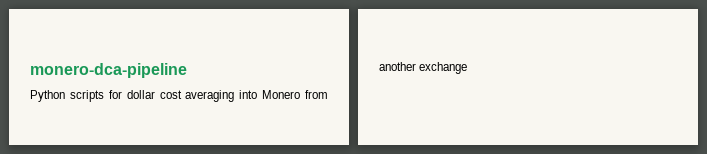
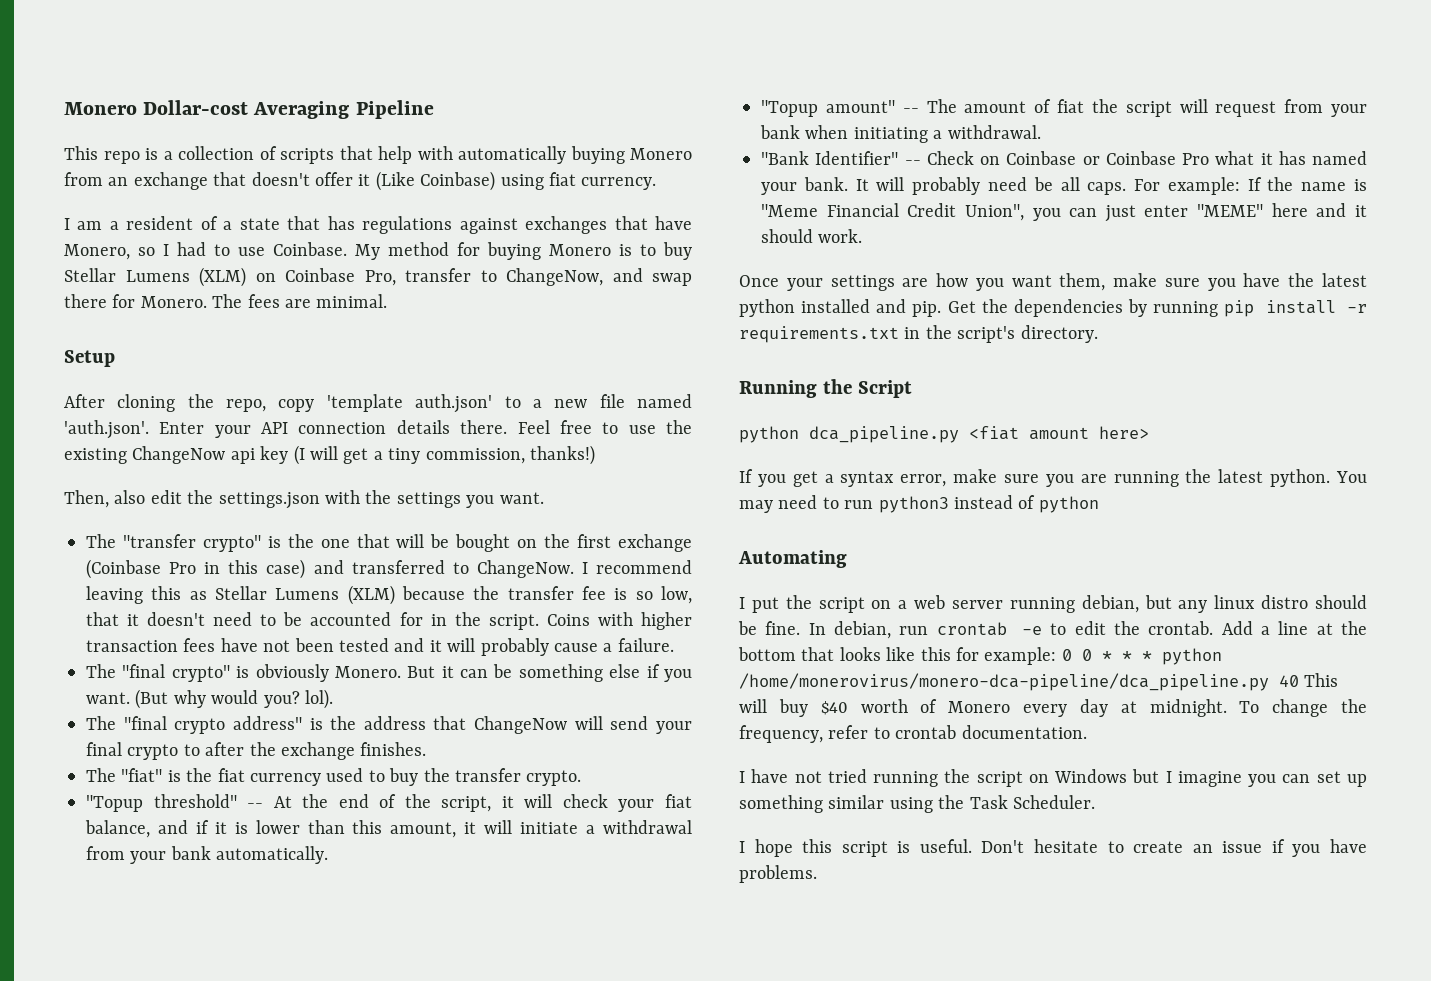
[30,63,187,78] [30,90,328,102] [379,62,468,74] monero-dca-pipeline // Python scripts for dollar cost averaging into Monero from another exchange -> [64,100,434,119] [64,146,692,164] [64,171,657,191] [64,216,692,234] [64,242,692,260] [64,267,692,287] [64,294,388,308] [64,350,115,367] [64,394,693,413] [64,420,693,439] [64,445,595,465] [64,490,544,509] [86,534,692,552] [86,559,693,579] [86,585,693,605] [86,612,692,630] [86,638,674,656] [86,664,692,682] [86,689,333,709] [86,716,692,734] [86,742,427,760] [86,768,582,786] [86,794,693,812] [85,820,692,838] [86,846,329,864] [761,99,1367,117] [760,125,1041,143] [761,151,1367,165] [761,177,1367,195] [761,203,1367,222] [761,229,863,243] [739,273,1367,291] [739,299,1367,317] [739,325,1098,343] [739,379,912,398] [739,426,1149,443] [739,469,1367,487] [739,495,1099,513] [738,550,847,568] [739,595,1367,613] [738,621,1367,639] [738,647,1222,665] [739,673,1339,691] [739,699,1367,717] [739,725,1087,743] [739,769,1367,787] [739,795,1095,813] [739,839,1367,857] [739,865,817,883] Monero Dollar-cost Averaging Pipeline // This repo is a collection of scripts that help with automatically buying Monero from an exchange that doesn't offer it (Like Coinbase) using fiat currency. // I am a resident of a state that has regulations against exchanges that have Monero, so I had to use Coinbase. My method for buying Monero is to buy Stellar Lumens (XLM) on Coinbase Pro, transfer to ChangeNow, and swap there for Monero. The fees are minimal. // Setup // After cloning the repo, copy 'template auth.json' to a new file named 'auth.json'. Enter your API connection details there. Feel free to use the existing ChangeNow api key (I will get a tiny commission, thanks!) // Then, also edit the settings.json with the settings you want. // The "transfer crypto" is the one that will be bought on the first exchange (Coinbase Pro in this case) and transferred to ChangeNow. I recommend leaving this as Stellar Lumens (XLM) because the transfer fee is so low, that it doesn't need to be accounted for in the script. Coins with higher transaction fees have not been tested and it will probably cause a failure. // The "final crypto" is obviously Monero. But it can be something else if you want. (But why would you? lol). // The "final crypto address" is the address that ChangeNow will send your final crypto to after the exchange finishes. // The "fiat" is the fiat currency used to buy the transfer crypto. // "Topup threshold" -- At the end of the script, it will check your fiat balance, and if it is lower than this amount, it will initiate a withdrawal from your bank automatically. // "Topup amount" -- The amount of fiat the script will request from your bank when initiating a withdrawal. // "Bank Identifier" -- Check on Coinbase or Coinbase Pro what it has named your bank. It will probably need be all caps. For example: If the name is "Meme Financial Credit Union", you can just enter "MEME" here and it should work. // Once your settings are how you want them, make sure you have the latest python installed and pip. Get the dependencies by running pip install -r requirements.txt in the script's directory. // Running the Script // python dca_pipeline.py <fiat amount here> // If you get a syntax error, make sure you are running the latest python. You may need to run python3 instead of python // Automating // I put the script on a web server running debian, but any linux distro should be fine. In debian, run crontab -e to edit the crontab. Add a line at the bottom that looks like this for example: 0 0 * * * python /home/monerovirus/monero-dca-pipeline/dca_pipeline.py 40 This will buy $40 worth of Monero every day at midnight. To change the frequency, refer to crontab documentation. // I have not tried running the script on Windows but I imagine you can set up something similar using the Task Scheduler. // I hope this script is useful. Don't hesitate to create an issue if you have problems.

